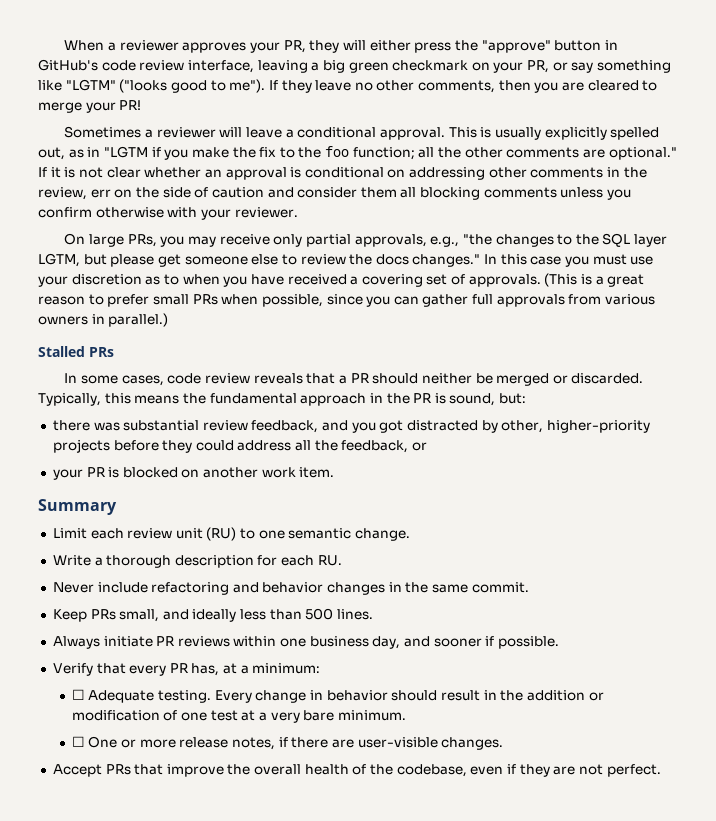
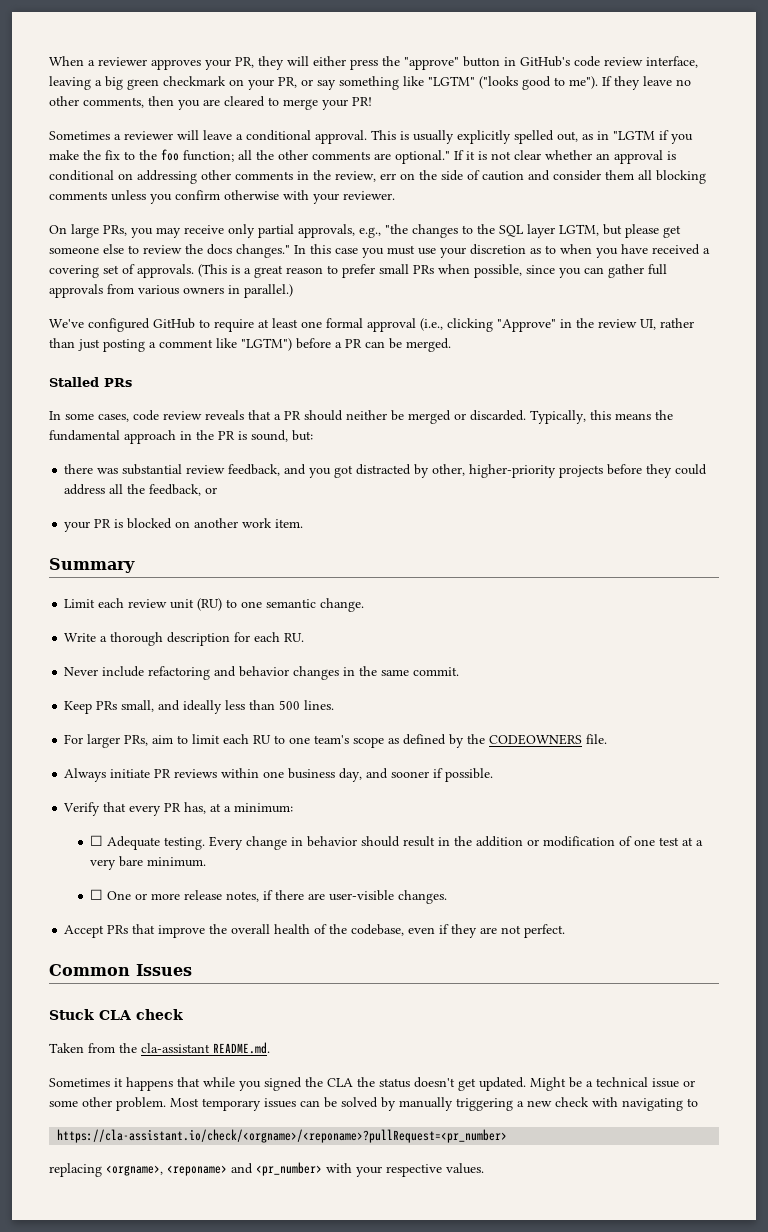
(169, 320) none -> [49,318,694,332] [49,338,451,352] // We've configured GitHub to require at least one formal approval (i.e., clicking "Approve" in the review UI, rather than just posting a comment like "LGTM") before a PR can be merged.
(374, 614) none -> [64,734,608,748] // For larger PRs, aim to limit each RU to one team's scope as defined by the CODEOWNERS file.
(661, 770) none -> [49,964,192,976] [49,1009,183,1020] [49,1042,270,1054] [49,1077,695,1091] [49,1097,698,1111] [57,1129,508,1143] [49,1162,484,1177] // Common Issues // Stuck CLA check // Taken from the cla-assistant README.md. // Sometimes it happens that while you signed the CLA the status doesn't get updated. Might be a technical issue or some other problem. Most temporary issues can be solved by manually triggering a new check with navigating to // https://cla-assistant.io/check/<orgname>/<reponame>?pullRequest=<pr_number> // replacing <orgname>, <reponame> and <pr_number> with your respective values.

